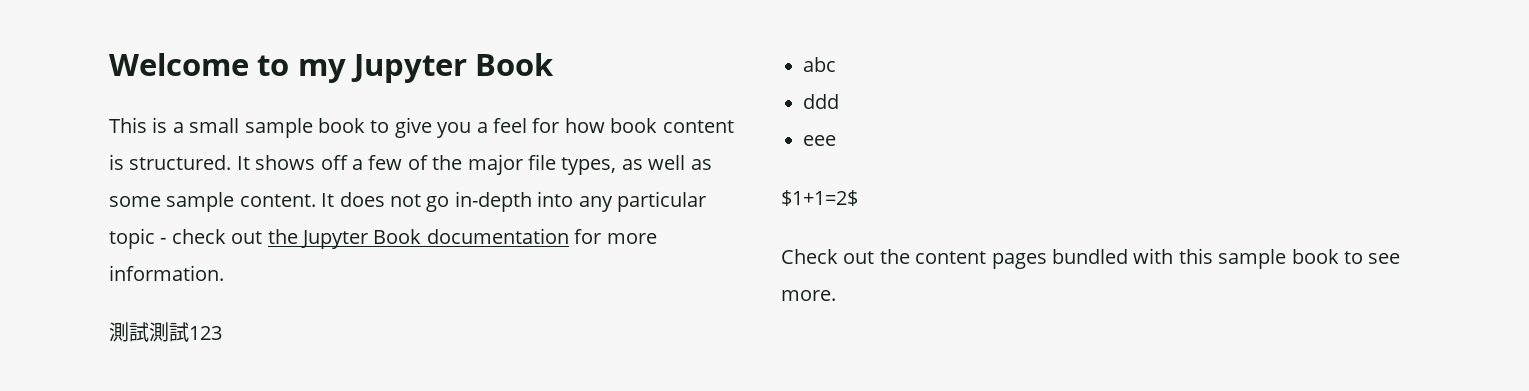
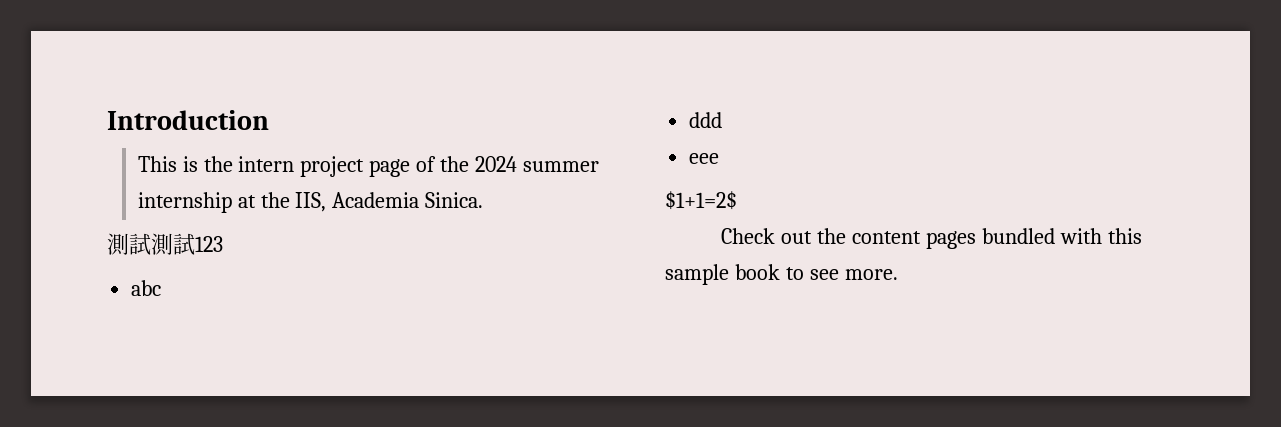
[109,53,555,83] [109,117,734,138] [109,154,712,175] [109,191,706,212] [109,228,657,249] [109,265,224,281] Welcome to my Jupyter Book // This is a small sample book to give you a feel for how book content is structured. It shows off a few of the major file types, as well as some sample content. It does not go in-depth into any particular topic - check out the Jupyter Book documentation for more information. -> [107,110,269,130] [137,156,600,177] [137,192,484,213] Introduction // This is the intern project page of the 2024 summer internship at the IIS, Academia Sinica.

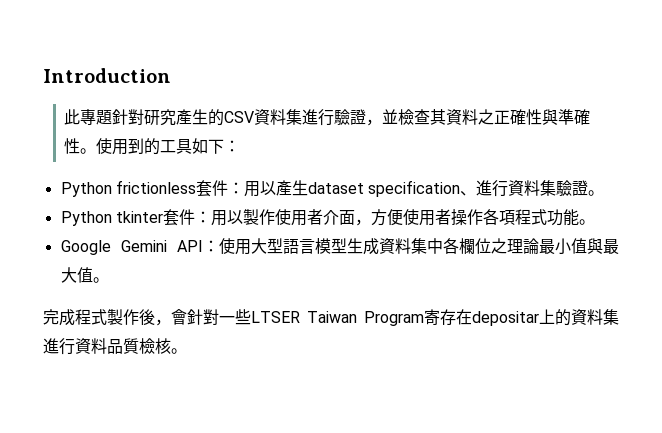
[137,156,600,177] [137,192,484,213] [107,233,223,255] [131,280,162,296] [689,112,723,128] [689,153,720,164] [665,191,737,210] [721,228,1142,249] [665,264,898,285] This is the intern project page of the 2024 summer internship at the IIS, Academia Sinica. // 測試測試123 // abc // ddd // eee // $1+1=2$ // Check out the content pages bundled with this sample book to see more. -> [64,109,591,126] [64,138,241,155] [60,180,605,197] [60,209,595,226] [60,238,619,255] [60,267,109,283] [43,309,619,326] [43,338,187,355] 此專題針對研究產生的CSV資料集進行驗證，並檢查其資料之正確性與準確性。使用到的工具如下： // Python frictionless套件：用以產生dataset specification、進行資料集驗證。 // Python tkinter套件：用以製作使用者介面，方便使用者操作各項程式功能。 // Google Gemini API：使用大型語言模型生成資料集中各欄位之理論最小值與最大值。 // 完成程式製作後，會針對一些LTSER Taiwan Program寄存在depositar上的資料集進行資料品質檢核。

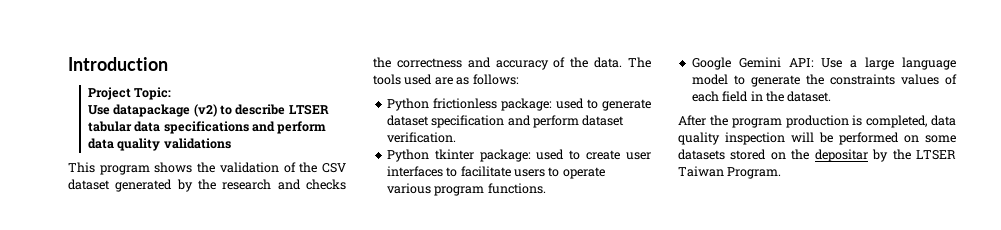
[64,109,591,126] [64,138,241,155] [60,180,605,197] [60,209,595,226] [60,238,619,255] [60,267,109,283] [43,309,619,326] [43,338,187,355] 此專題針對研究產生的CSV資料集進行驗證，並檢查其資料之正確性與準確性。使用到的工具如下： // Python frictionless套件：用以產生dataset specification、進行資料集驗證。 // Python tkinter套件：用以製作使用者介面，方便使用者操作各項程式功能。 // Google Gemini API：使用大型語言模型生成資料集中各欄位之理論最小值與最大值。 // 完成程式製作後，會針對一些LTSER Taiwan Program寄存在depositar上的資料集進行資料品質檢核。 -> [87,87,172,100] [87,104,329,117] [87,121,327,134] [87,138,231,151] [68,162,346,175] [68,179,346,192] [373,57,651,70] [373,74,519,85] [386,98,651,111] [386,115,625,128] [386,132,456,143] [386,149,651,162] [386,166,605,179] [386,183,546,196] [691,57,956,70] [691,74,957,87] [691,91,832,102] [678,115,956,128] [678,132,956,145] [678,149,956,162] [678,166,782,179] Project Topic: // Use datapackage (v2) to describe LTSER tabular data specifications and perform data quality validations // This program shows the validation of the CSV dataset generated by the research and checks the correctness and accuracy of the data. The tools used are as follows: // Python frictionless package: used to generate dataset specification and perform dataset verification. // Python tkinter package: used to create user interfaces to facilitate users to operate various program functions. // Google Gemini API: Use a large language model to generate the constraints values of each field in the dataset. // After the program production is completed, data quality inspection will be performed on some datasets stored on the depositar by the LTSER Taiwan Program.

